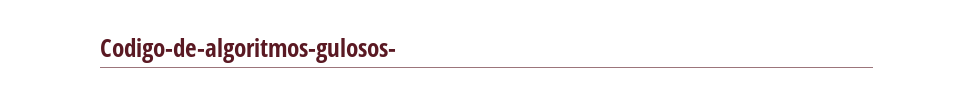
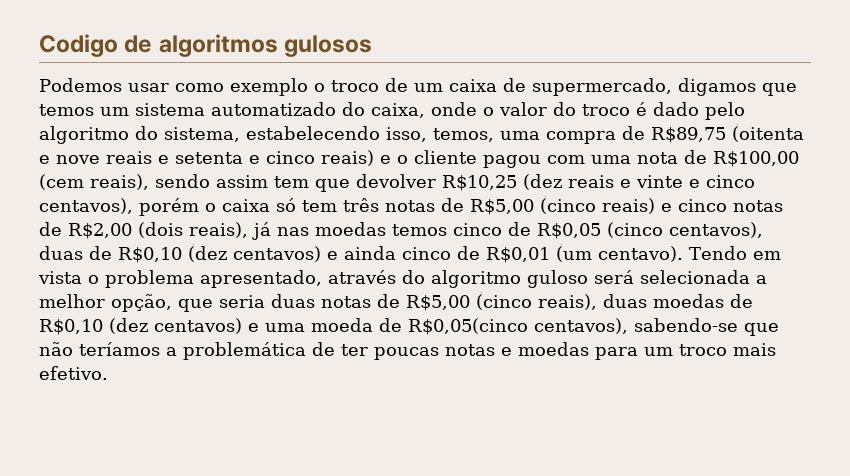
[100,38,396,63] Codigo-de-algoritmos-gulosos- -> [39,34,373,57] [39,78,797,96] [39,102,745,120] [39,126,804,144] [39,150,799,168] [39,174,755,192] [39,198,783,216] [39,222,763,240] [39,246,781,263] [38,270,767,288] [39,294,753,312] [39,318,779,336] [39,342,776,360] [39,366,108,380] Codigo de algoritmos gulosos // Podemos usar como exemplo o troco de um caixa de supermercado, digamos que temos um sistema automatizado do caixa, onde o valor do troco é dado pelo algoritmo do sistema, estabelecendo isso, temos, uma compra de R$89,75 (oitenta e nove reais e setenta e cinco reais) e o cliente pagou com uma nota de R$100,00 (cem reais), sendo assim tem que devolver R$10,25 (dez reais e vinte e cinco centavos), porém o caixa só tem três notas de R$5,00 (cinco reais) e cinco notas de R$2,00 (dois reais), já nas moedas temos cinco de R$0,05 (cinco centavos), duas de R$0,10 (dez centavos) e ainda cinco de R$0,01 (um centavo). Tendo em vista o problema apresentado, através do algoritmo guloso será selecionada a melhor opção, que seria duas notas de R$5,00 (cinco reais), duas moedas de R$0,10 (dez centavos) e uma moeda de R$0,05(cinco centavos), sabendo-se que não teríamos a problemática de ter poucas notas e moedas para um troco mais efetivo.

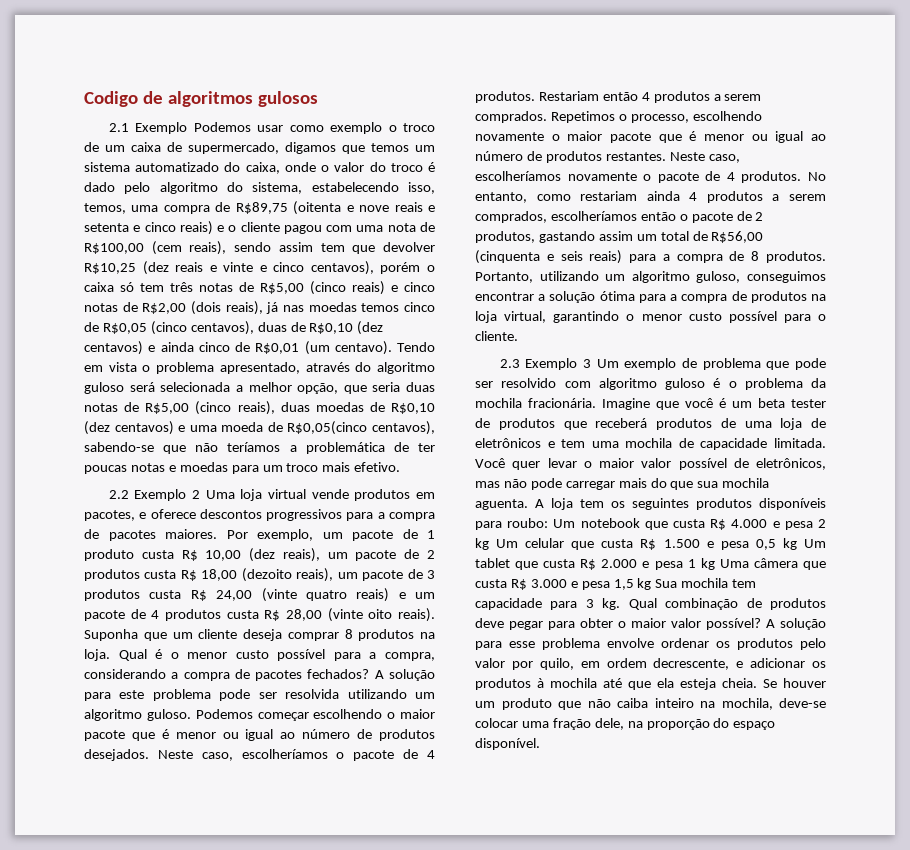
(373, 46) none -> [108,122,188,134] 2.1 Exemplo
(108, 373) none -> [108,489,435,501] [84,509,435,521] [84,529,435,541] [84,548,435,562] [84,568,436,582] [84,588,435,602] [84,608,435,622] [84,629,435,641] [84,649,435,661] [84,669,435,681] [84,689,436,701] [84,709,435,721] [84,729,435,741] [84,749,436,761] [475,91,762,103] [475,111,762,123] [475,131,826,143] [475,151,740,163] [475,171,826,183] [475,191,826,203] [475,211,764,223] [475,231,764,243] [475,250,826,264] [475,271,826,283] [475,291,826,303] [475,311,826,323] [475,331,518,341] [499,358,826,370] [475,378,826,390] [475,398,826,410] [475,418,826,430] [475,438,826,450] [475,458,826,470] [475,478,770,490] [475,498,826,510] [475,518,826,530] [475,538,826,550] [475,558,826,570] [475,578,757,590] [475,598,826,610] [475,618,826,630] [475,638,826,650] [475,658,826,670] [475,678,826,690] [475,698,826,710] [475,718,776,730] [475,738,540,750] // 2.2 Exemplo 2 Uma loja virtual vende produtos em pacotes, e oferece descontos progressivos para a compra de pacotes maiores. Por exemplo, um pacote de 1 produto custa R$ 10,00 (dez reais), um pacote de 2 produtos custa R$ 18,00 (dezoito reais), um pacote de 3 produtos custa R$ 24,00 (vinte quatro reais) e um pacote de 4 produtos custa R$ 28,00 (vinte oito reais). Suponha que um cliente deseja comprar 8 produtos na loja. Qual é o menor custo possível para a compra, considerando a compra de pacotes fechados? A solução para este problema pode ser resolvida utilizando um algoritmo guloso. Podemos começar escolhendo o maior pacote que é menor ou igual ao número de produtos desejados. Neste caso, escolheríamos o pacote de 4 produtos. Restariam então 4 produtos a serem comprados. Repetimos o processo, escolhendo novamente o maior pacote que é menor ou igual ao número de produtos restantes. Neste caso, escolheríamos novamente o pacote de 4 produtos. No entanto, como restariam ainda 4 produtos a serem comprados, escolheríamos então o pacote de 2 produtos, gastando assim um total de R$56,00 (cinquenta e seis reais) para a compra de 8 produtos. Portanto, utilizando um algoritmo guloso, conseguimos encontrar a solução ótima para a compra de produtos na loja virtual, garantindo o menor custo possível para o cliente. // 2.3 Exemplo 3 Um exemplo de problema que pode ser resolvido com algoritmo guloso é o problema da mochila fracionária. Imagine que você é um beta tester de produtos que receberá produtos de uma loja de eletrônicos e tem uma mochila de capacidade limitada. Você quer levar o maior valor possível de eletrônicos, mas não pode carregar mais do que sua mochila aguenta. A loja tem os seguintes produtos disponíveis para roubo: Um notebook que custa R$ 4.000 e pesa 2 kg Um celular que custa R$ 1.500 e pesa 0,5 kg Um tablet que custa R$ 2.000 e pesa 1 kg Uma câmera que custa R$ 3.000 e pesa 1,5 kg Sua mochila tem capacidade para 3 kg. Qual combinação de produtos deve pegar para obter o maior valor possível? A solução para esse problema envolve ordenar os produtos pelo valor por quilo, em ordem decrescente, e adicionar os produtos à mochila até que ela esteja cheia. Se houver um produto que não caiba inteiro na mochila, deve-se colocar uma fração dele, na proporção do espaço disponível.

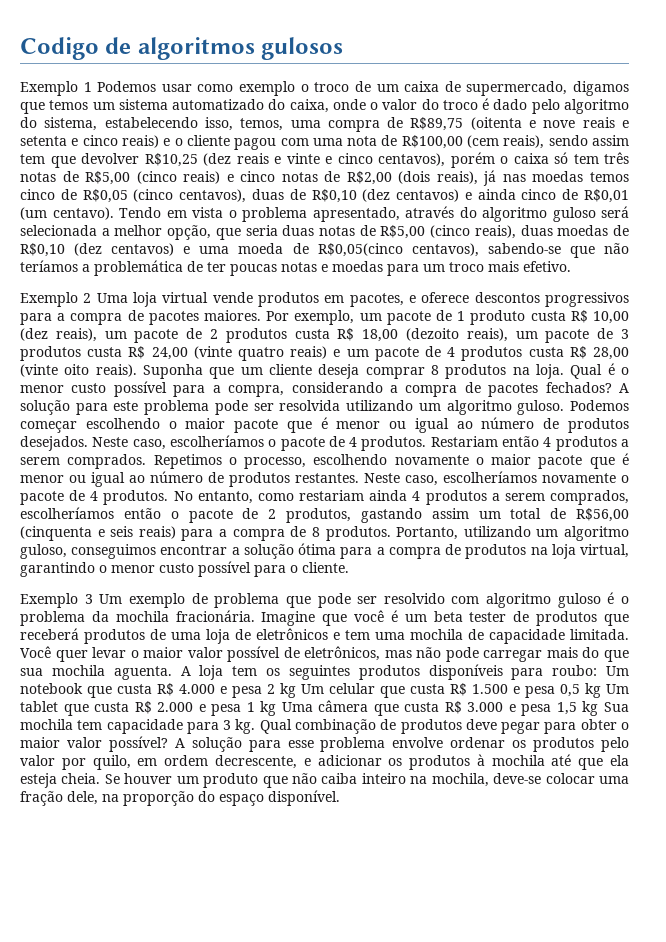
[108,122,188,134] 2.1 Exemplo -> [20,81,92,96] Exemplo 1
[108,490,129,499] 2.2 -> (571, 266) none
[499,359,520,368] 2.3 -> (349, 567) none

